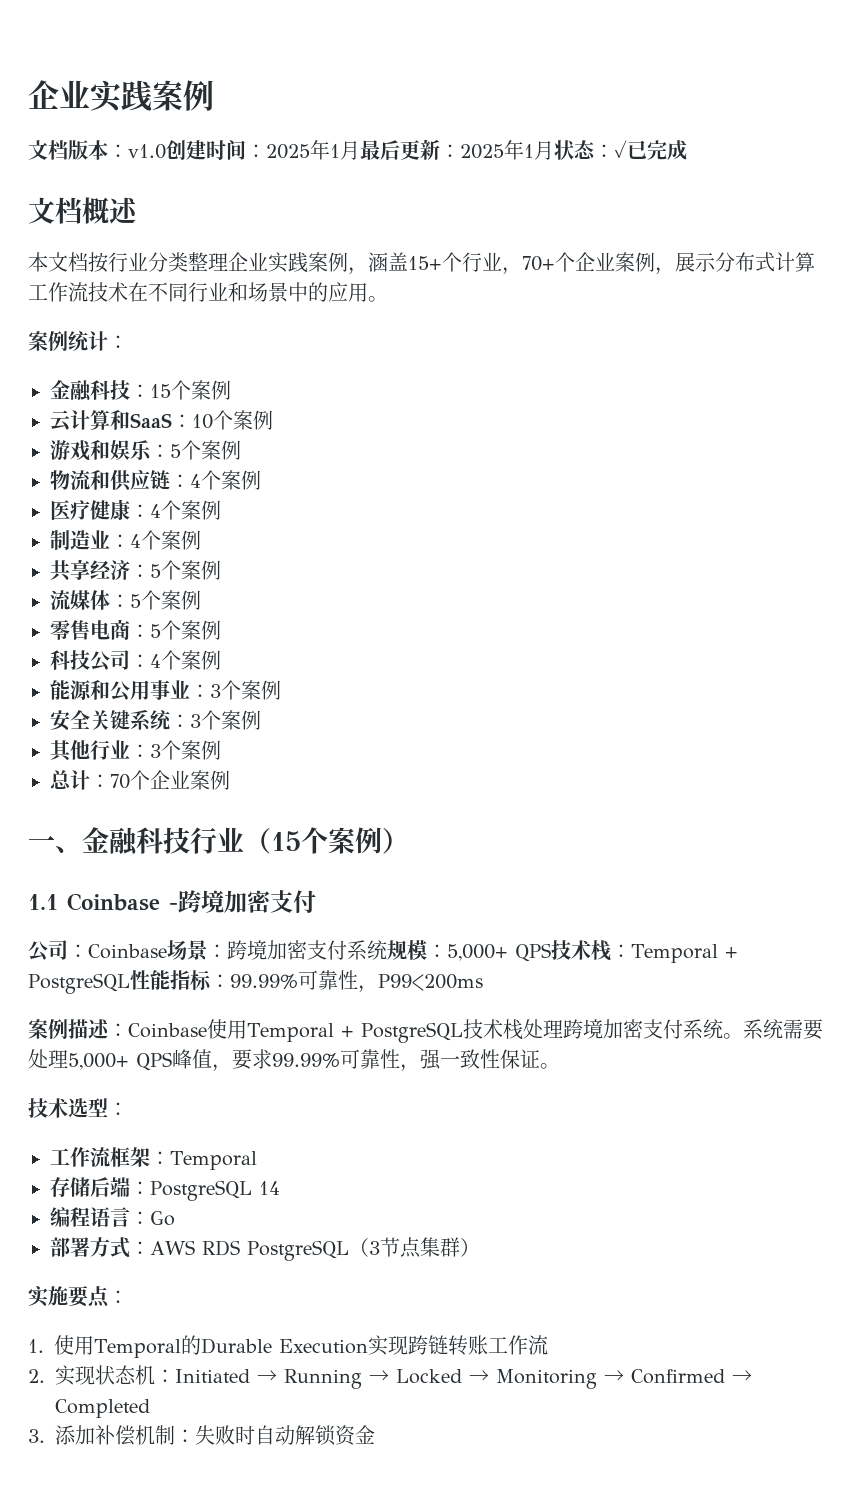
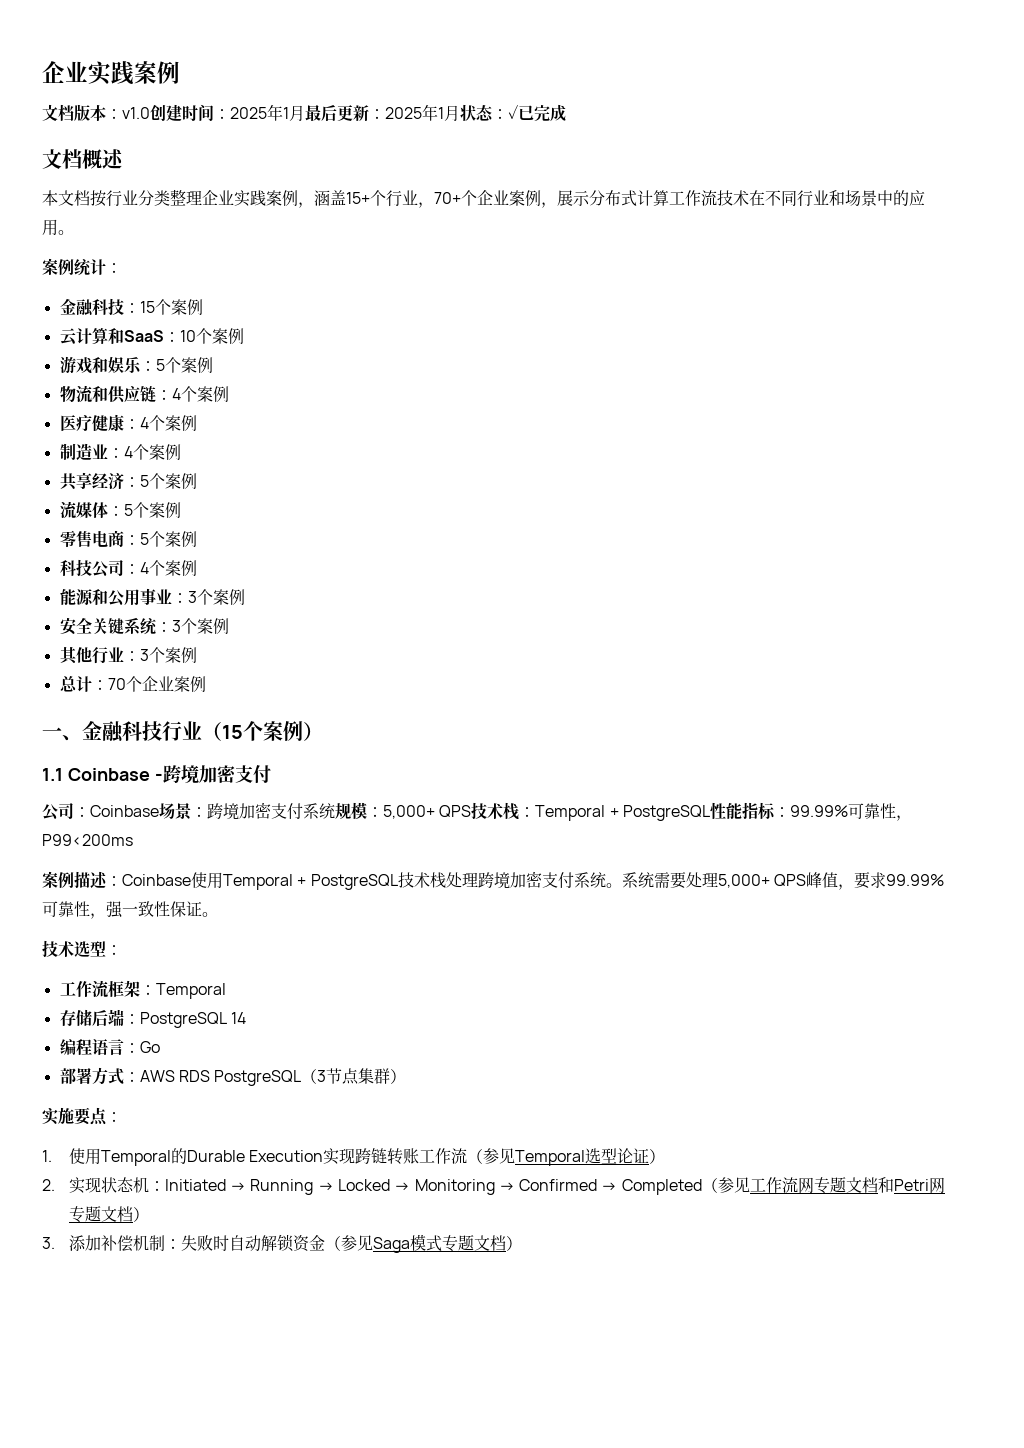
(548, 1345) none -> [466,1148,665,1166] （参见Temporal选型论证）
(150, 1408) none -> [701,1177,945,1194] [68,1206,149,1223] （参见工作流网专题文档和Petri网专题文档）
(375, 1434) none -> [324,1234,522,1253] （参见Saga模式专题文档）

